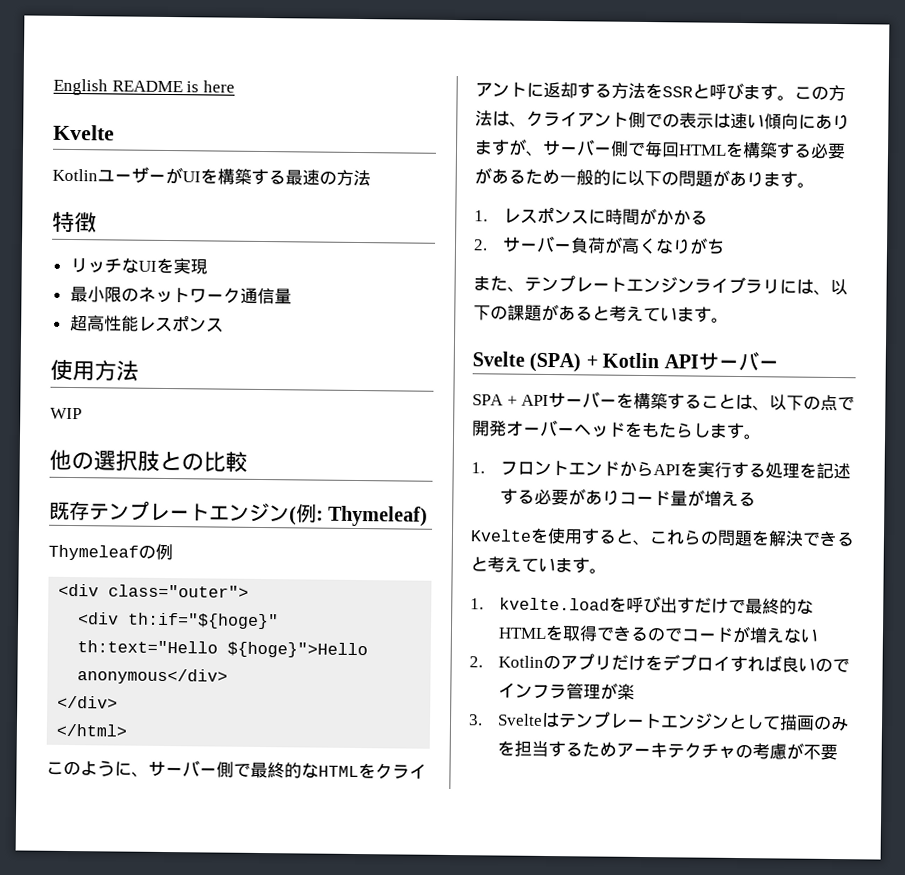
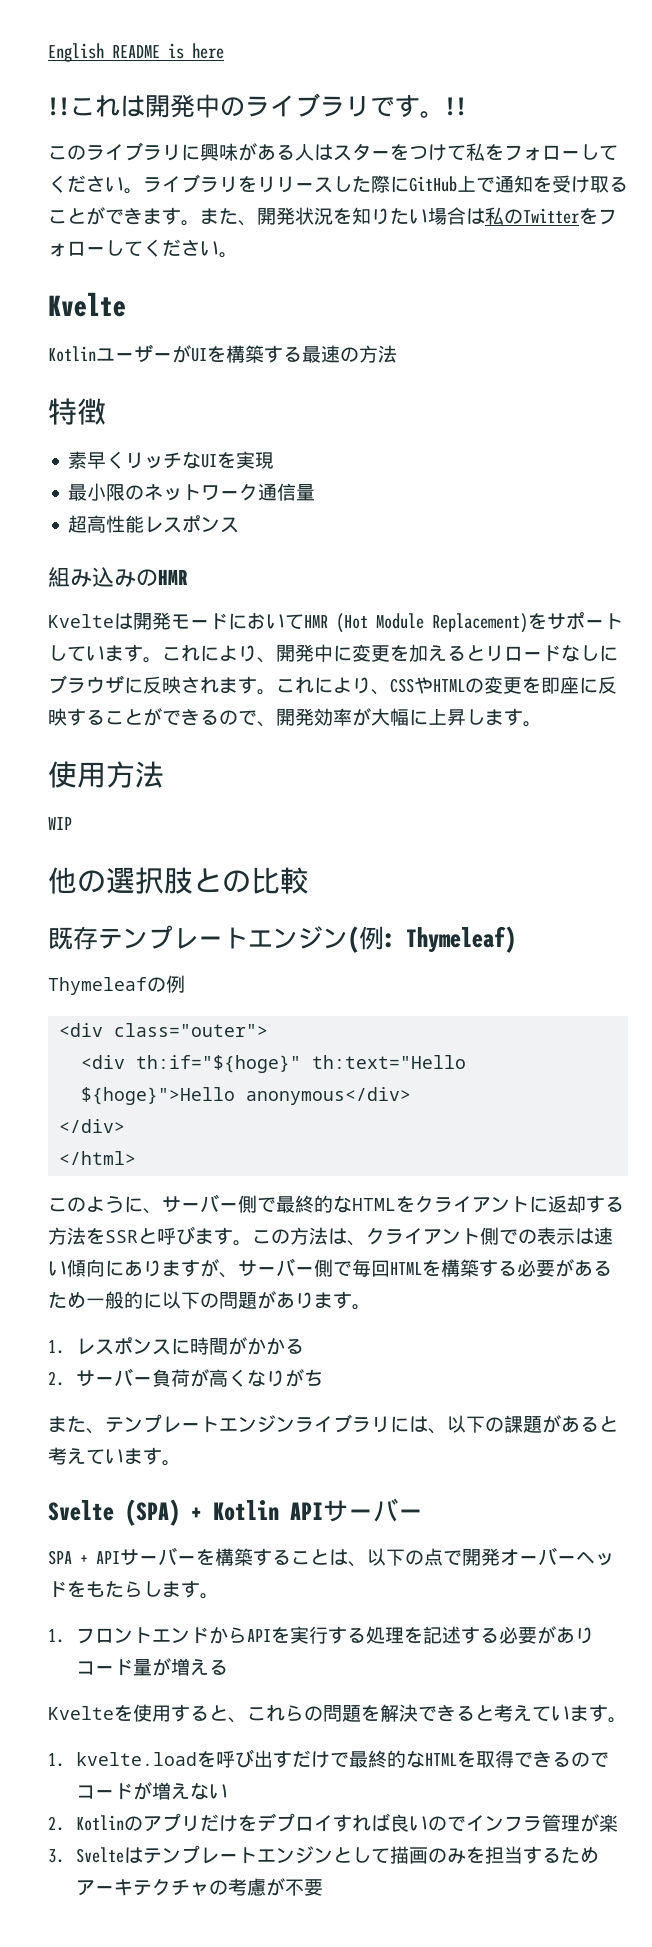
(235, 86) none -> [48,93,467,118] [48,142,618,161] [48,174,628,194] [48,207,617,226] [48,239,238,258] // !!これは開発中のライブラリです。!! // このライブラリに興味がある人はスターをつけて私をフォローしてください。ライブラリをリリースした際にGitHub上で通知を受け取ることができます。また、開発状況を知りたい場合は私のTwitterをフォローしてください。
(97, 223) none -> [68,451,126,469] 素早く
(224, 325) none -> [48,567,188,587] [48,612,623,633] [48,644,618,663] [48,675,617,695] [48,708,542,727] // 組み込みのHMR // Kvelteは開発モードにおいてHMR (Hot Module Replacement)をサポートしています。これにより、開発中に変更を加えるとリロードなしにブラウザに反映されます。これにより、CSSやHTMLの変更を即座に反映することができるので、開発効率が大幅に上昇します。

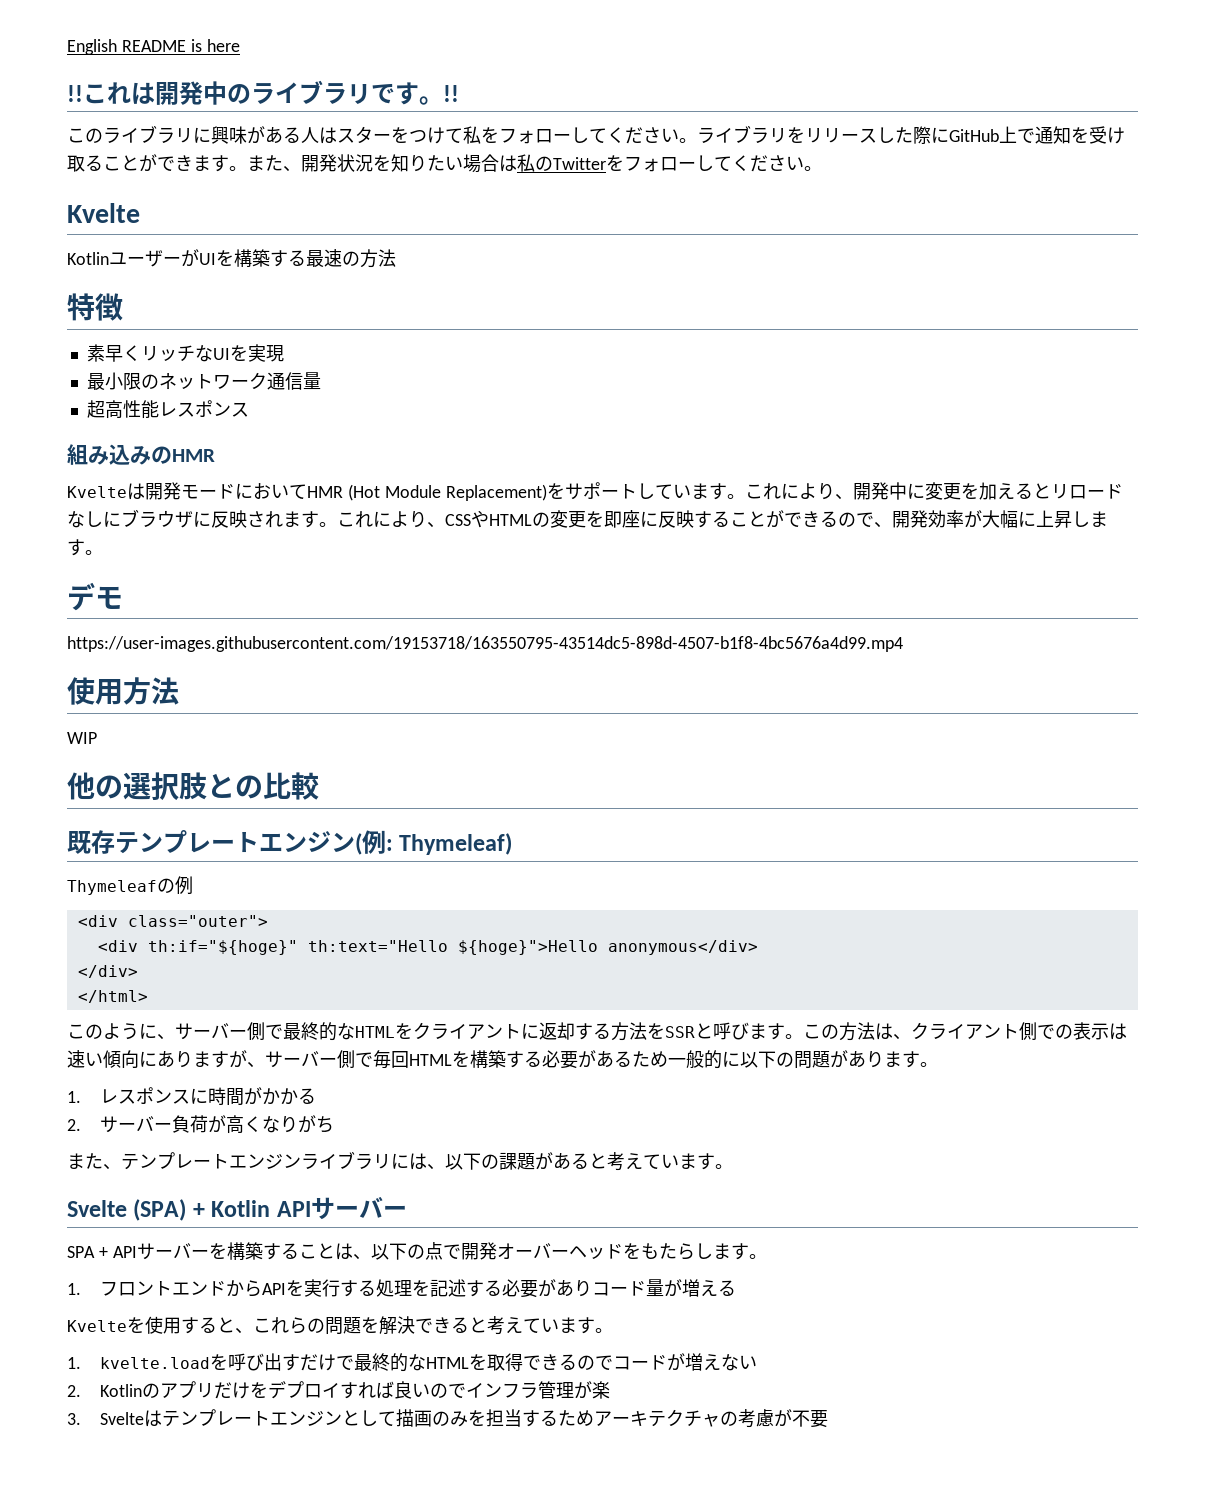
(542, 724) none -> [67,582,123,611] [67,636,903,652] // デモ // https://user-images.githubusercontent.com/19153718/163550795-43514dc5-898d-4507-b1f8-4bc5676a4d99.mp4

